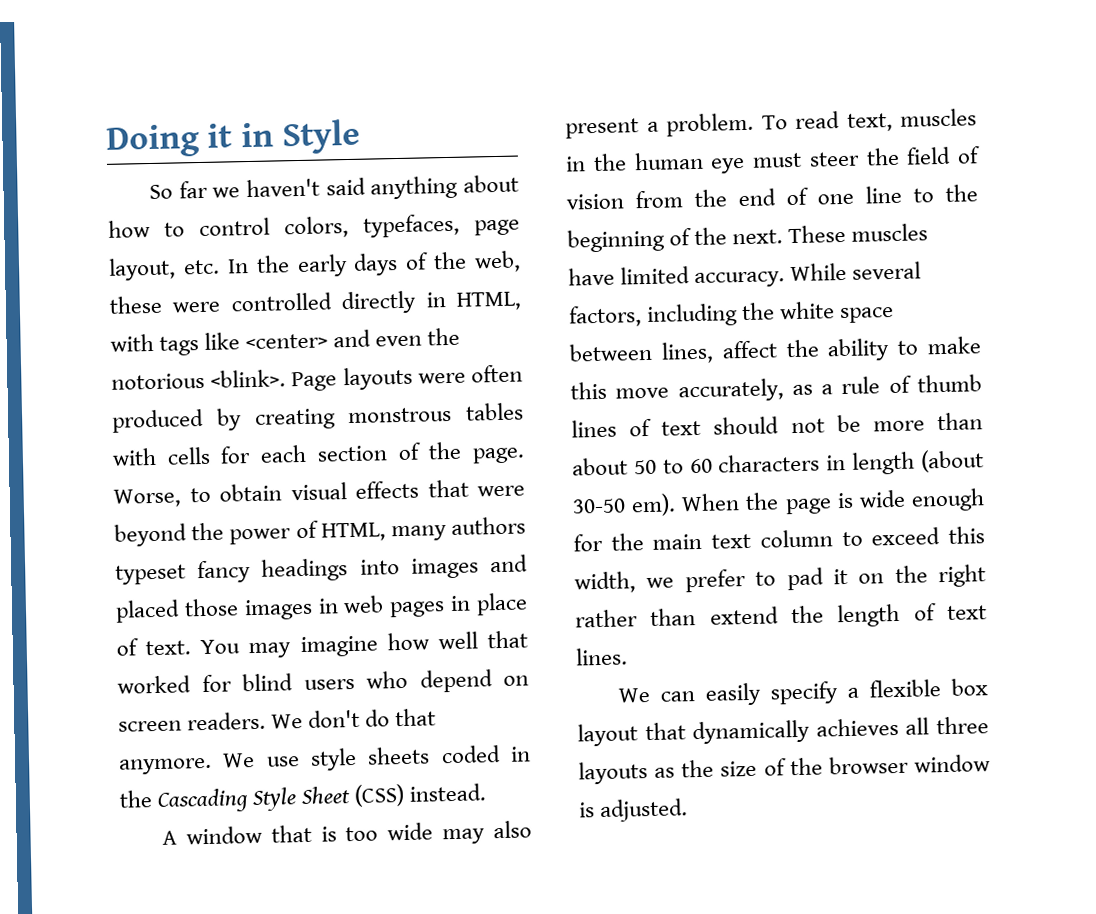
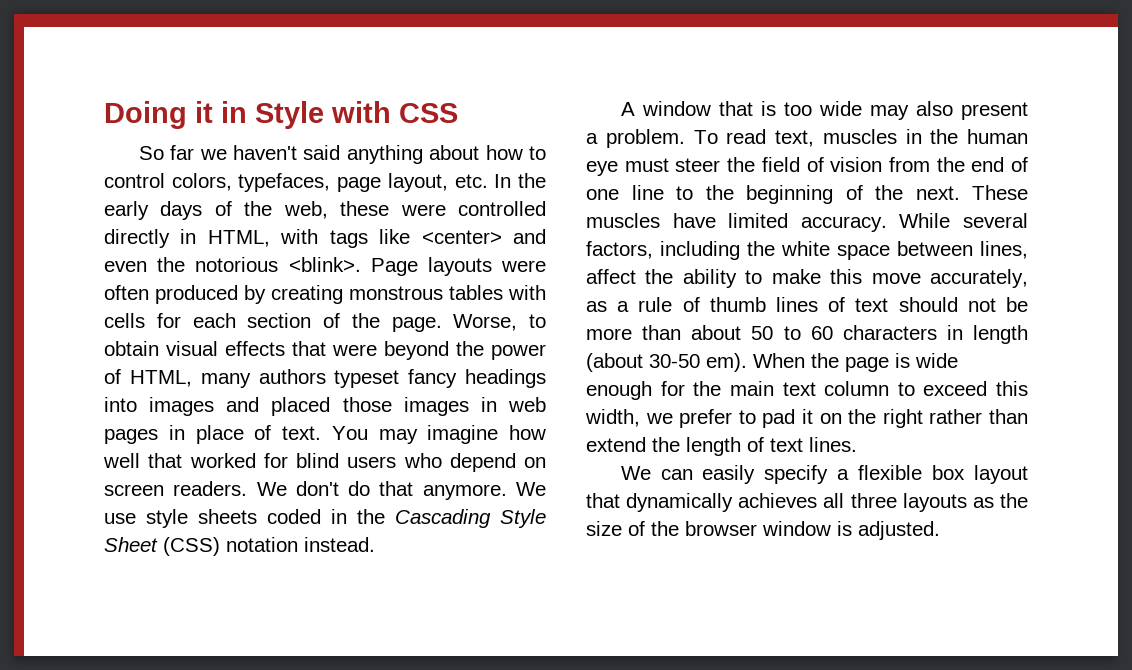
(361, 136) none -> [331,101,458,123] with CSS
(406, 795) none -> [226,537,298,552] notation

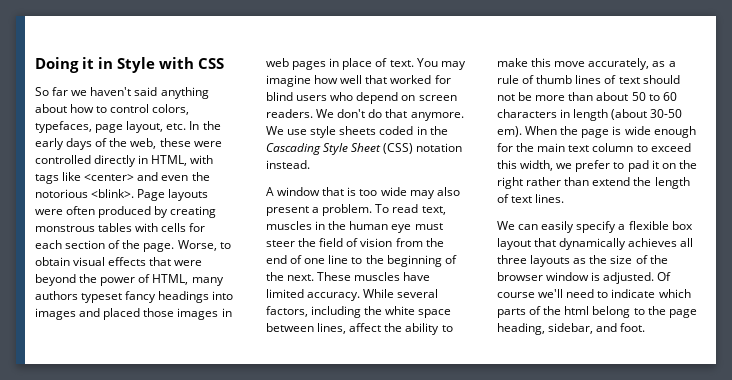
(940, 530) none -> [657,272,672,281] [497,289,691,298] [497,306,697,318] [497,323,646,335] Of course we'll need to indicate which parts of the html belong to the page heading, sidebar, and foot.

